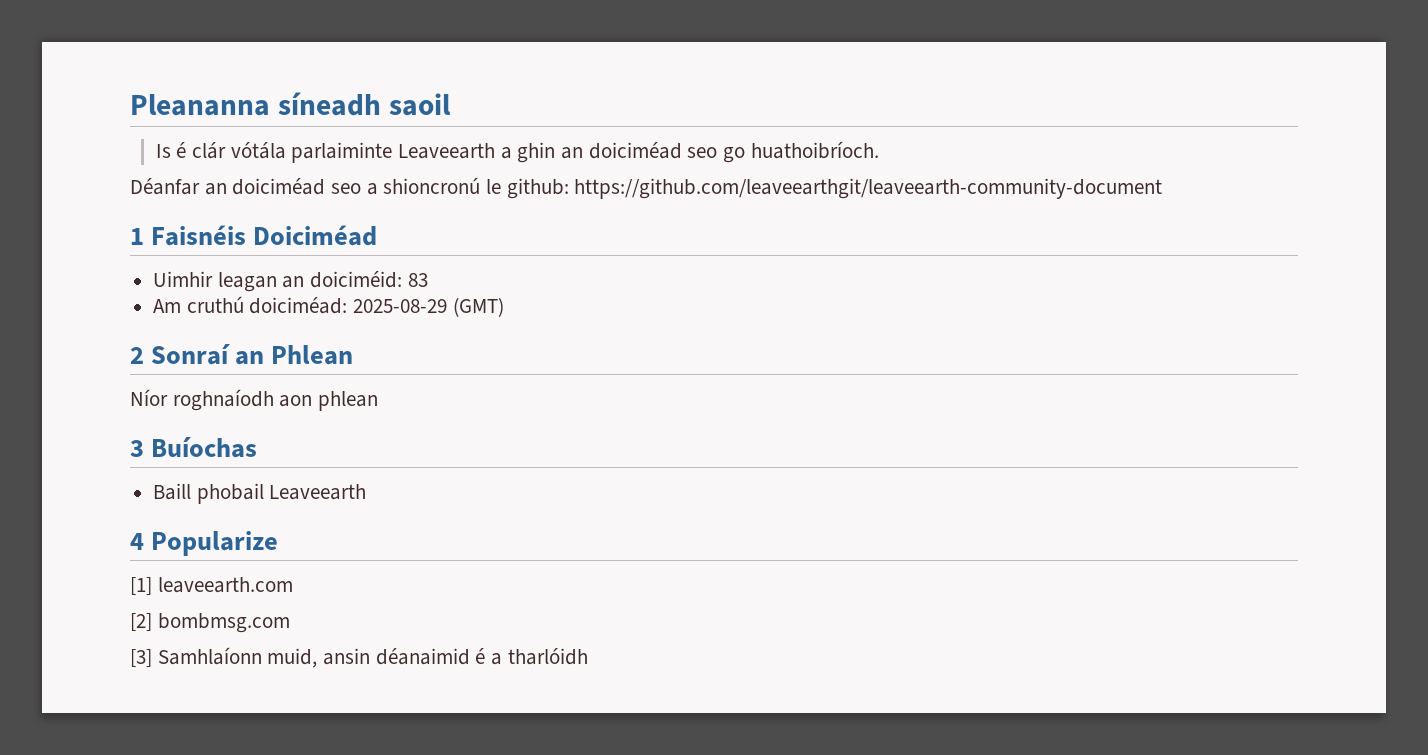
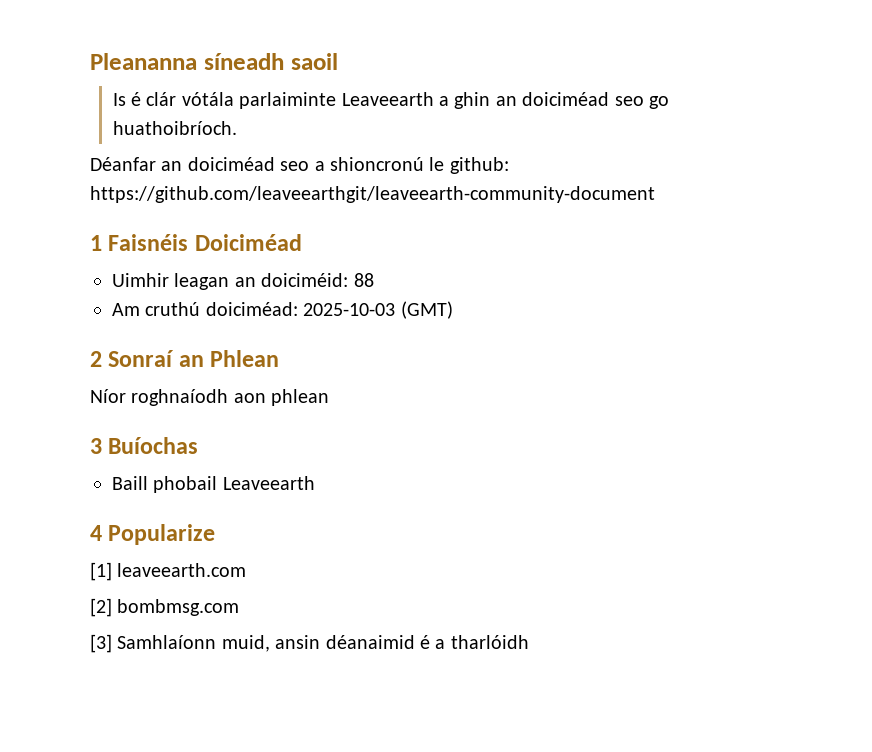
[407,273,428,287] 83 -> [353,273,374,287] 88
[353,299,448,313] 2025-08-29 -> [303,303,396,316] 2025-10-03

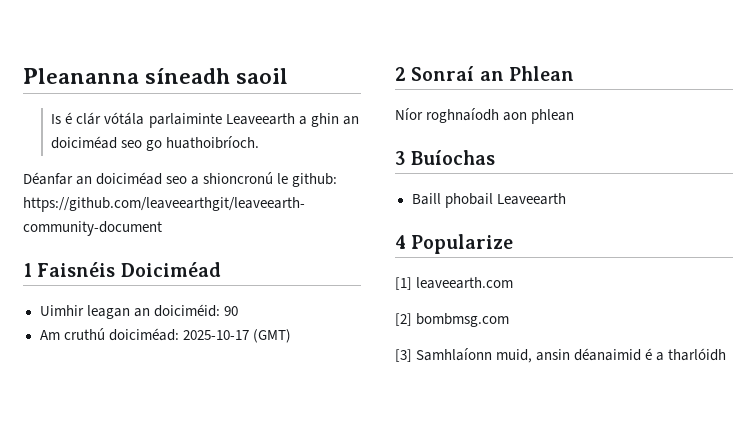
[353,273,374,287] 88 -> [223,306,238,316] 90
[303,303,396,316] 2025-10-03 -> [182,330,249,340] 2025-10-17

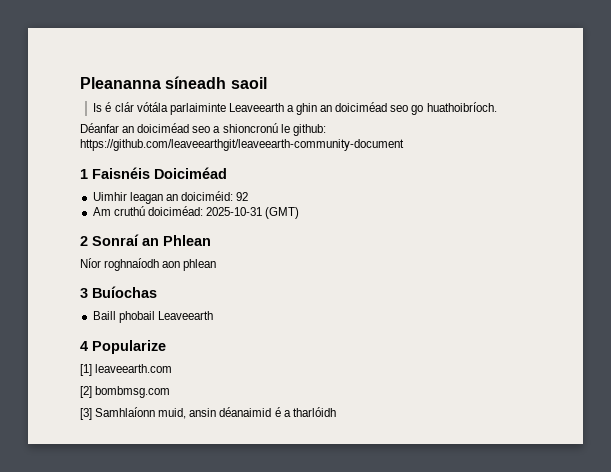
[223,306,238,316] 90 -> [236,192,249,201] 92
[182,330,249,340] 2025-10-17 -> [205,207,262,216] 2025-10-31

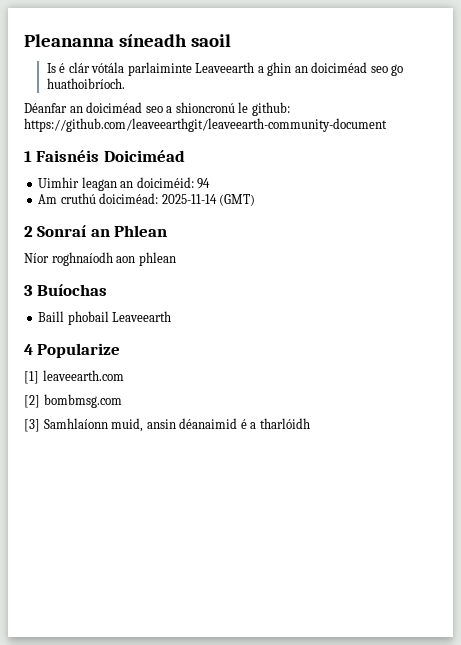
[236,192,249,201] 92 -> [197,178,211,189] 94
[205,207,262,216] 2025-10-31 -> [161,194,217,204] 2025-11-14

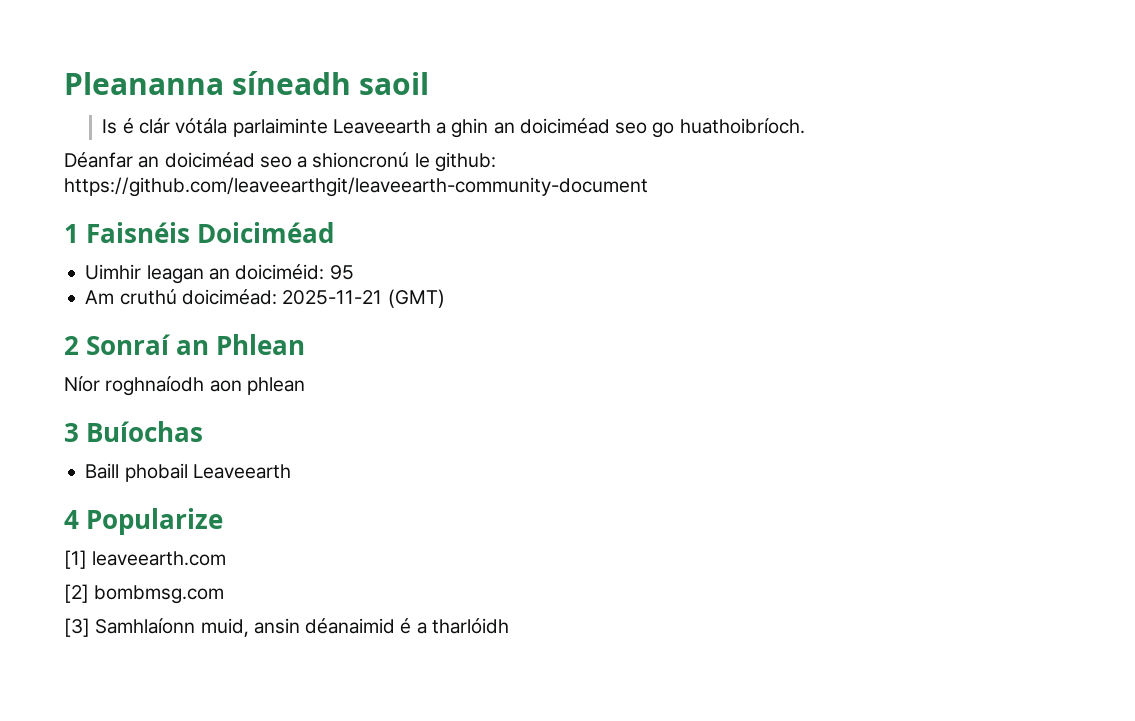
[197,178,211,189] 94 -> [329,265,354,280] 95
[161,194,217,204] 2025-11-14 -> [282,290,383,305] 2025-11-21

